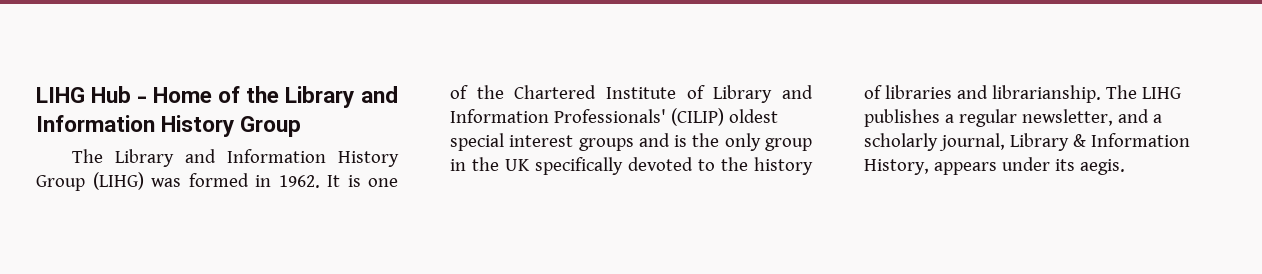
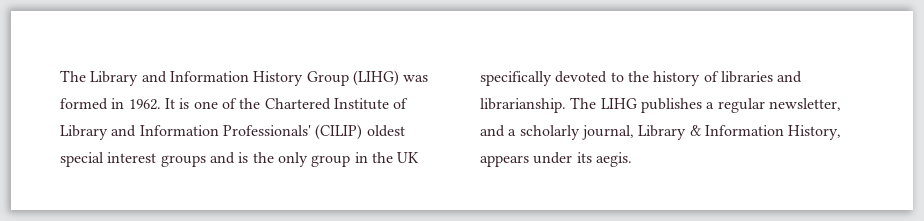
[36,86,398,108] [36,115,302,137] LIHG Hub - Home of the Library and Information History Group // -> (60, 76) none

